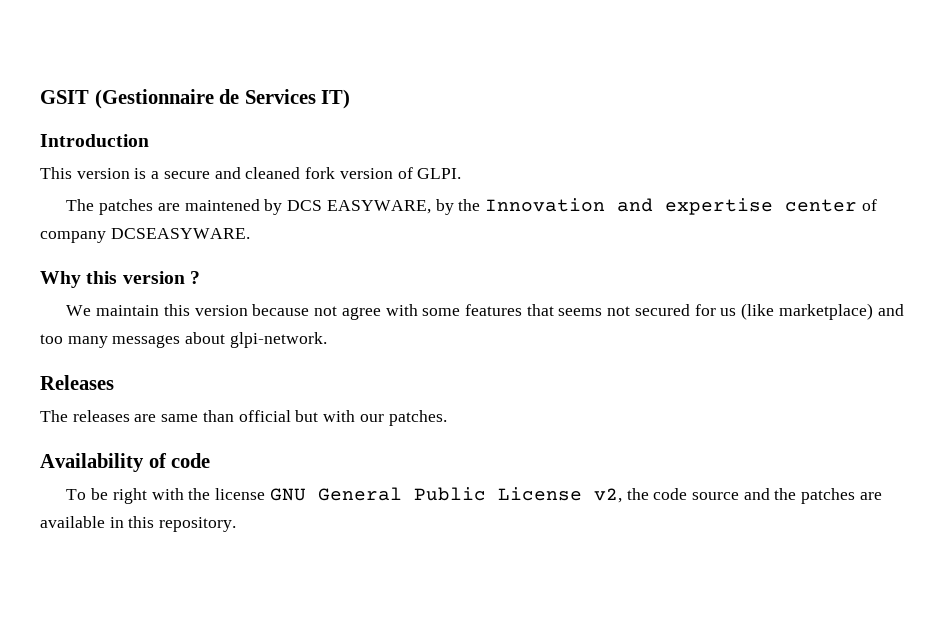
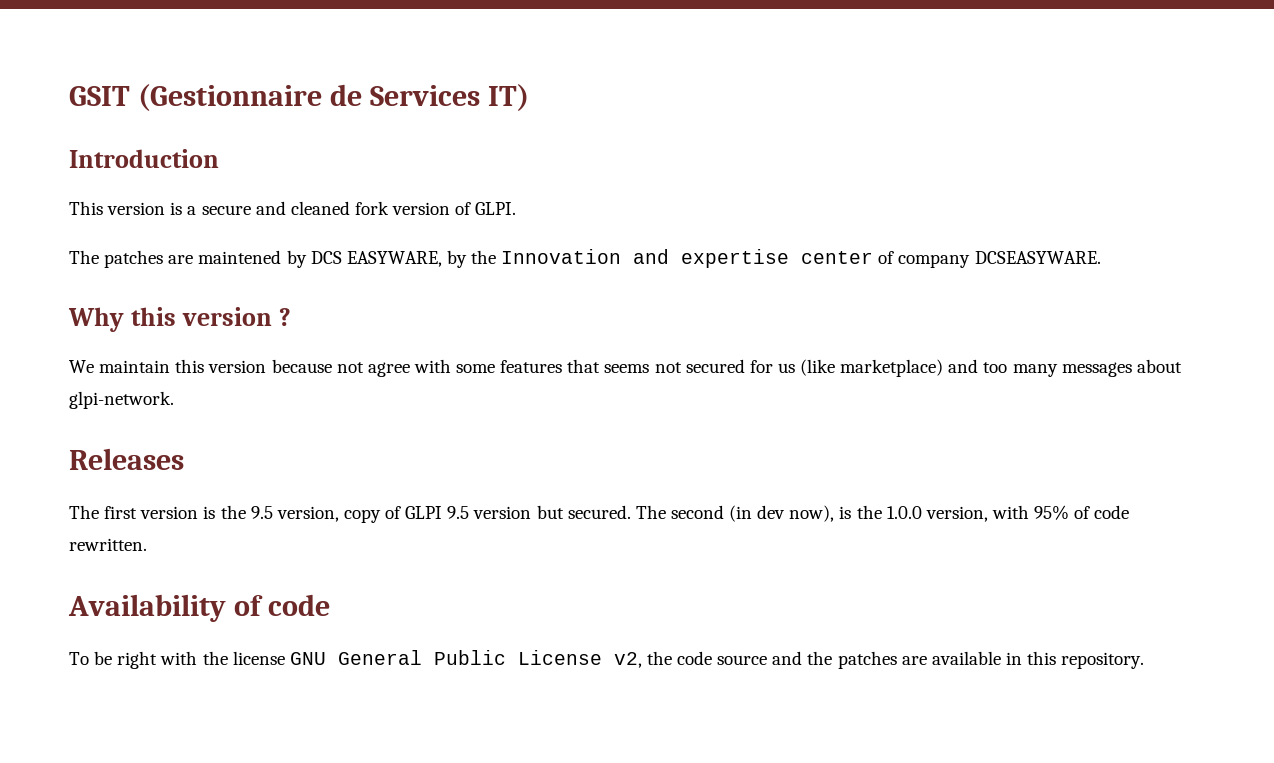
[72,410,447,426] releases are same than official but with our patches. -> [104,505,1130,523] [69,538,147,551] first version is the 9.5 version, copy of GLPI 9.5 version but secured. The second (in dev now), is the 1.0.0 version, with 95% of code rewritten.

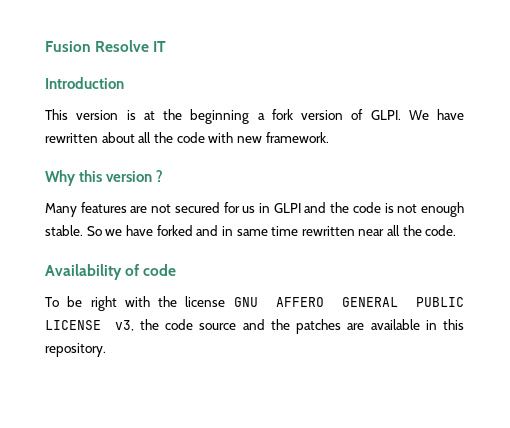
[69,84,529,111] GSIT (Gestionnaire de Services IT) -> [45,40,167,52] Fusion Resolve IT
[187,201,350,215] a secure and cleaned -> [143,109,265,124] at the beginning a
[69,249,1101,268] [68,307,291,332] [69,359,1182,377] [69,391,174,409] [69,448,184,470] [69,505,1130,523] [69,538,147,551] // The patches are maintened by DCS EASYWARE, by the Innovation and expertise center of company DCSEASYWARE. // Why this version ? // We maintain this version because not agree with some features that seems not secured for us (like marketplace) and too many messages about glpi-network. // Releases // The first version is the 9.5 version, copy of GLPI 9.5 version but secured. The second (in dev now), is the 1.0.0 version, with 95% of code rewritten. -> [408,109,464,120] [45,132,329,143] [45,170,164,186] [45,202,465,217] [45,225,457,236] We have rewritten about all the code with new framework. // Why this version ? // Many features are not secured for us in GLPI and the code is not enough stable. So we have forked and in same time rewritten near all the code.
[337,650,642,668] General Public License v2, -> [275,297,464,307] [45,320,134,331] AFFERO GENERAL PUBLIC LICENSE v3,

